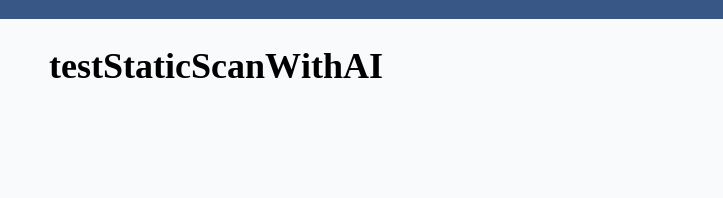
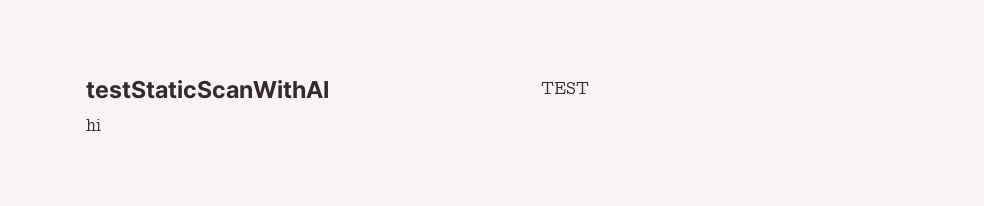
(383, 65) none -> [86,119,101,131] [541,82,589,94] // hi // TEST

